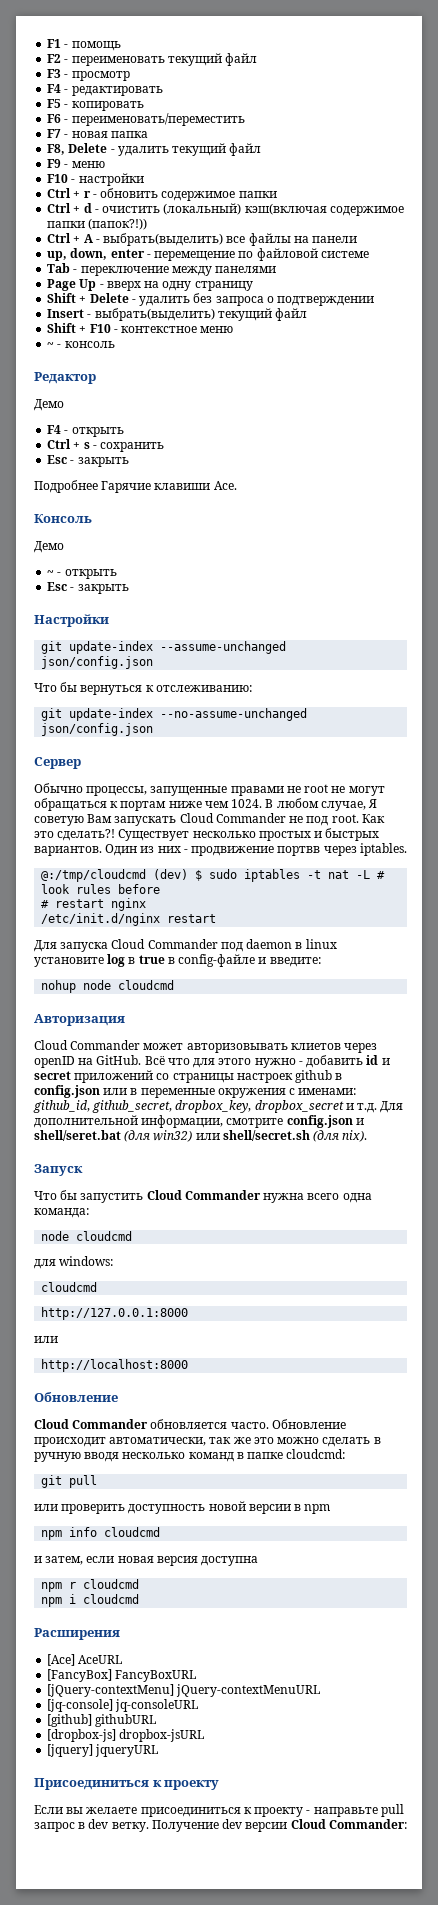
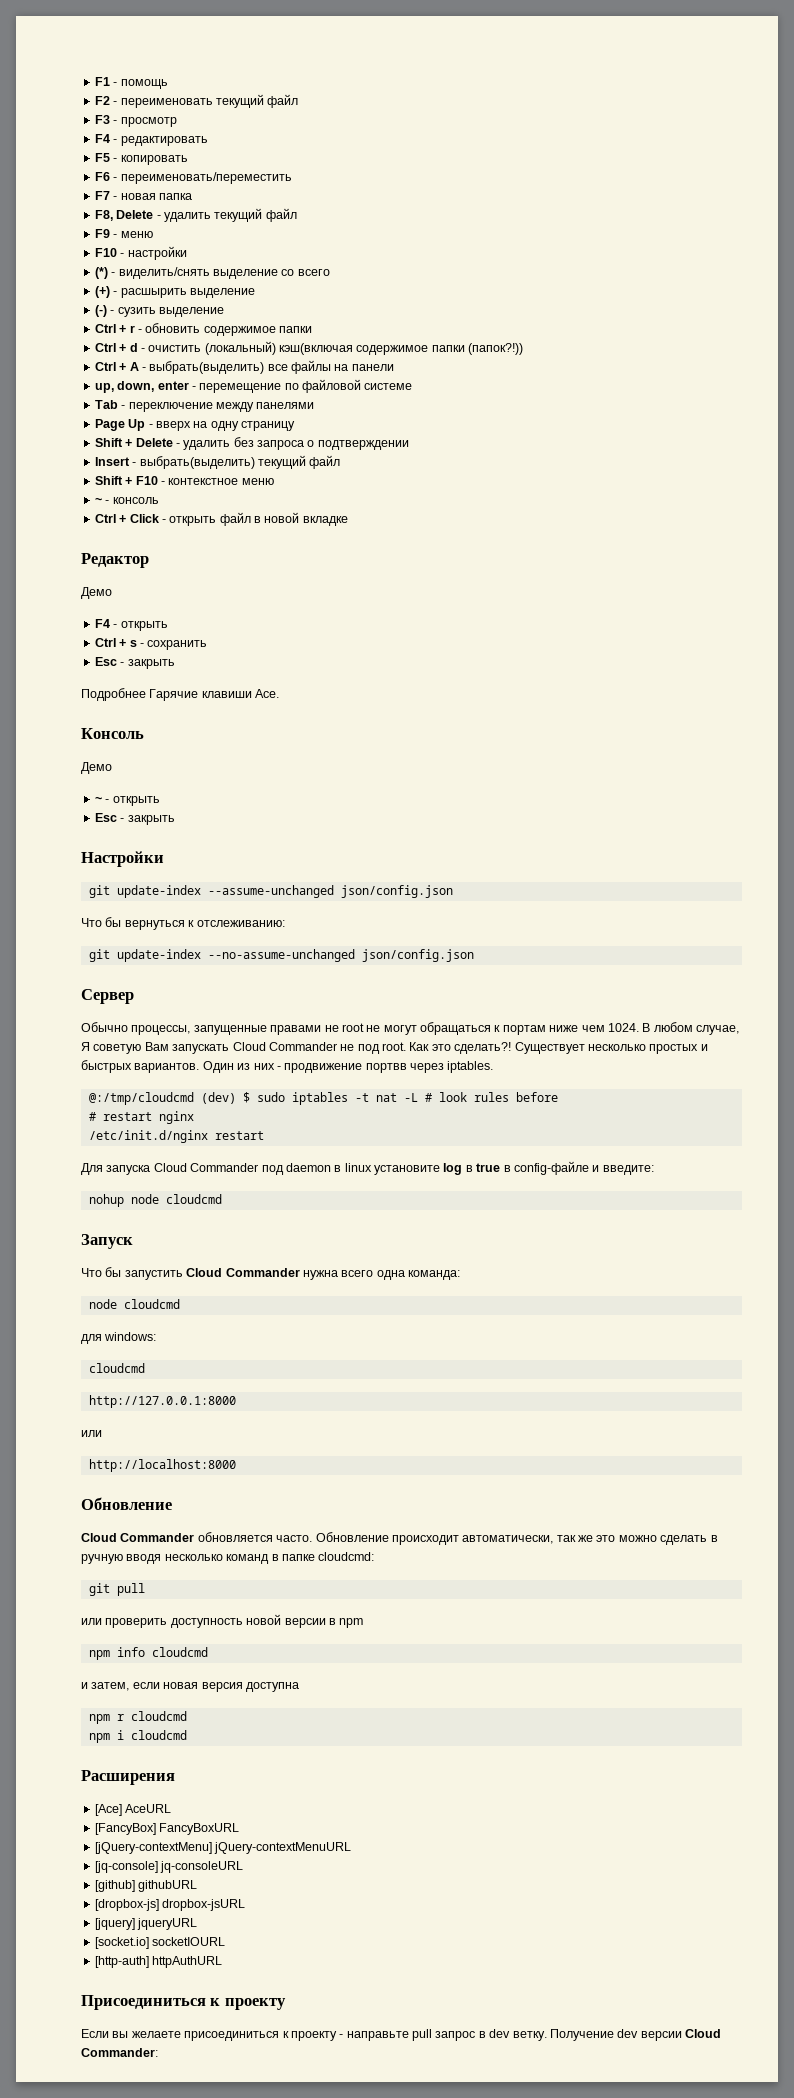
(144, 179) none -> [94,267,330,279] [94,286,255,298] [94,305,224,317] // (*) - виделить/снять выделение со всего // (+) - расшырить выделение // (-) - сузить выделение
(115, 344) none -> [94,512,348,526] // Ctrl + Click - открыть файл в новой вкладке
[34,1014,125,1026] [34,1040,378,1053] [34,1055,390,1068] [34,1070,343,1083] [34,1085,357,1098] [33,1100,404,1113] [34,1115,364,1128] [34,1130,368,1142] // Авторизация // Cloud Commander может авторизовывать клиетов через openID на GitHub. Всё что для этого нужно - добавить id и secret приложений со страницы настроек github в config.json или в переменные окружения с именами: github_id, github_secret, dropbox_key, dropbox_secret и т.д. Для дополнительной информации, смотрите config.json и shell/seret.bat (для win32) или shell/secret.sh (для nix). -> (222, 1199) none
(159, 1750) none -> [94,1937,226,1949] [94,1956,223,1968] // [socket.io] socketIOURL // [http-auth] httpAuthURL

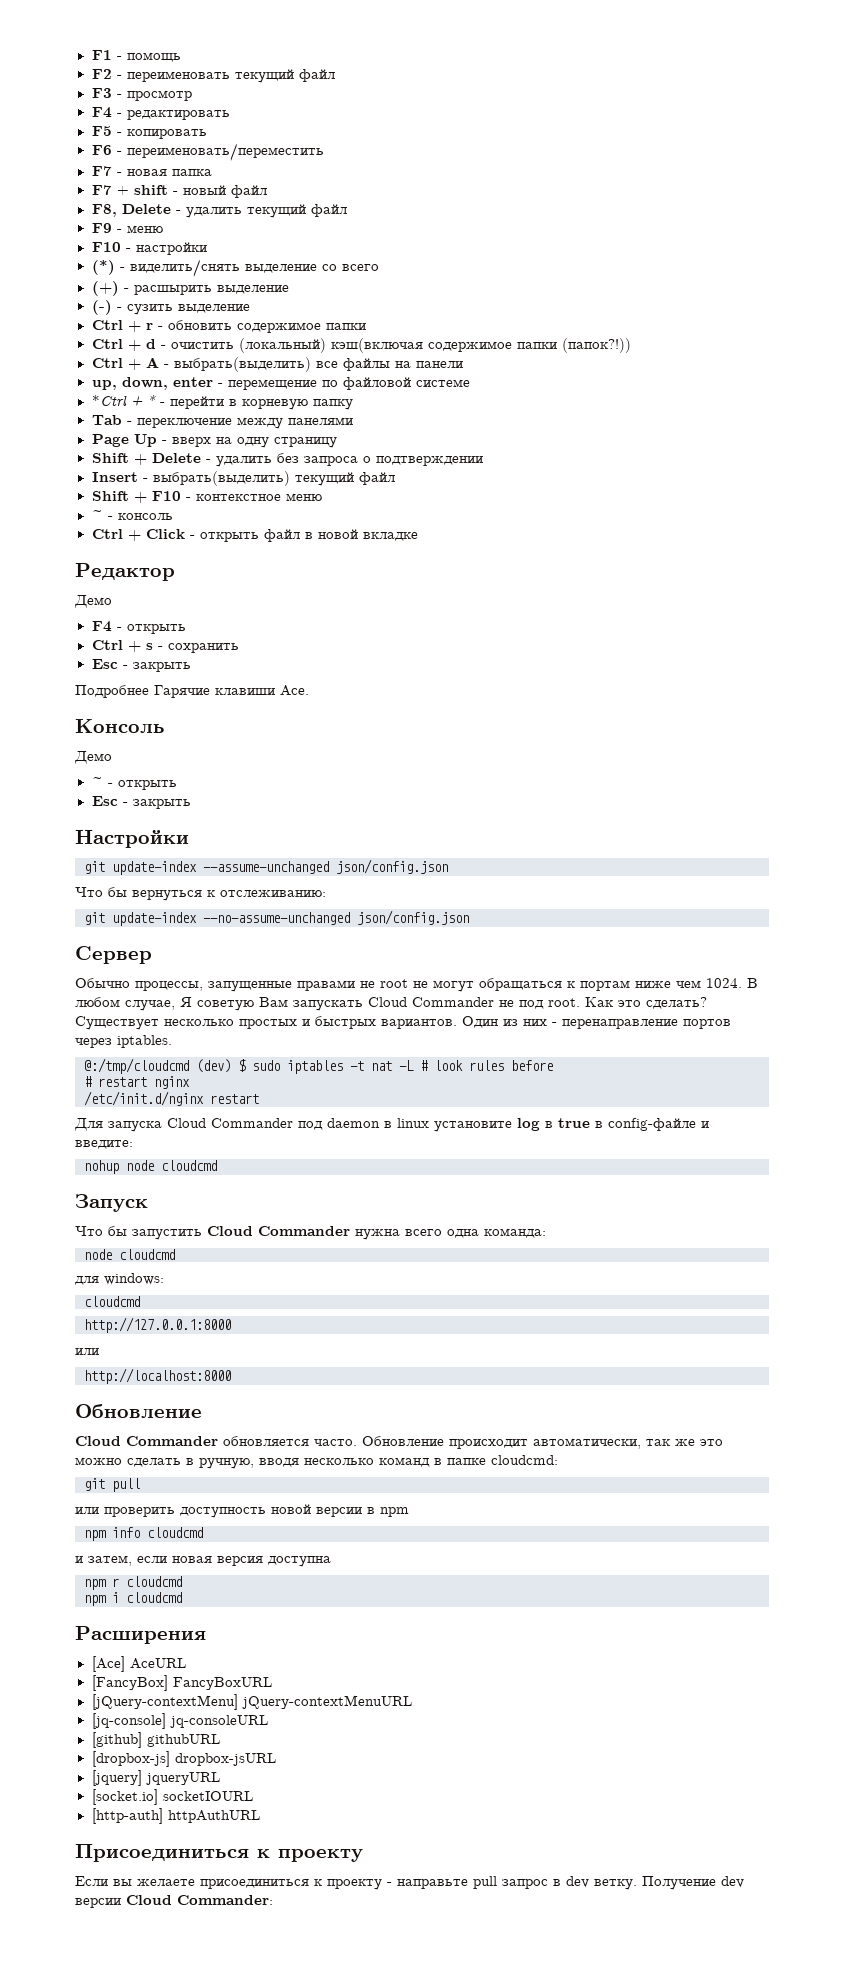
(192, 196) none -> [91,185,267,198] // F7 + shift - новый файл
(413, 386) none -> [91,395,353,410] // *Ctrl + * - перейти в корневую папку
[454,1042,512,1054] сделать?! -> [646,997,707,1009] сделать?
[284,1063,407,1073] продвижение портвв -> [562,1019,731,1029] перенаправление портов
[81,1554,123,1564] ручную -> [199,1458,254,1469] ручную,

